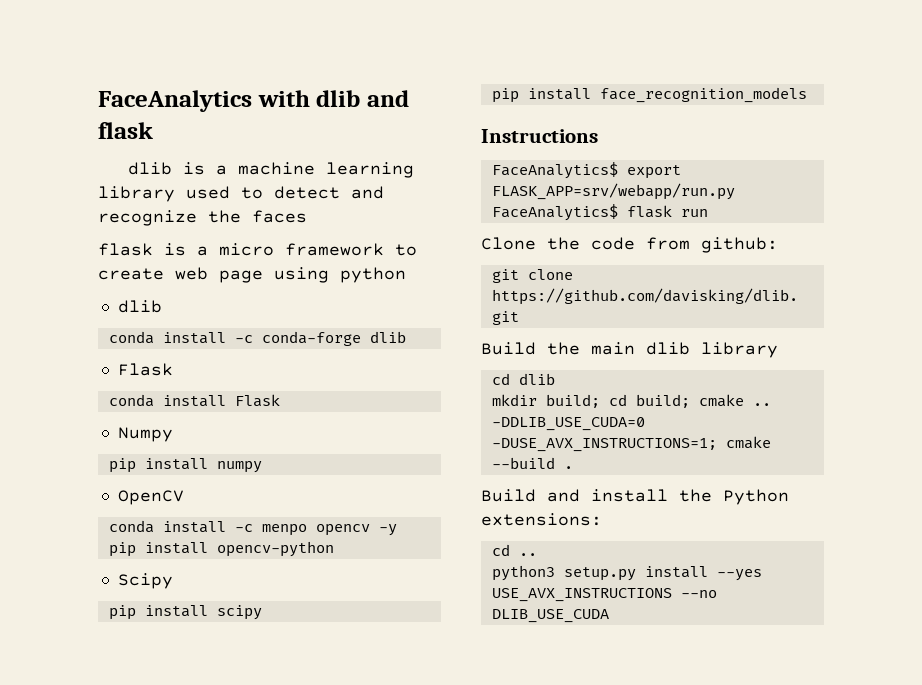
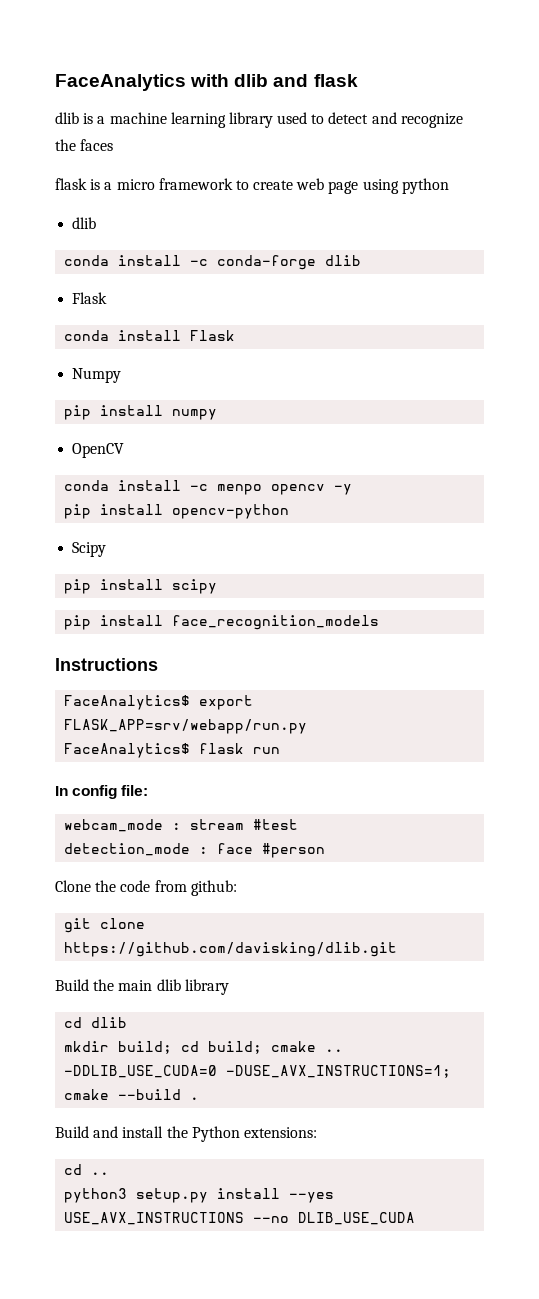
(708, 213) none -> [55,785,149,799] [64,819,299,832] [64,843,326,858] // In config file: // webcam_mode : stream #test // detection_mode : face #person

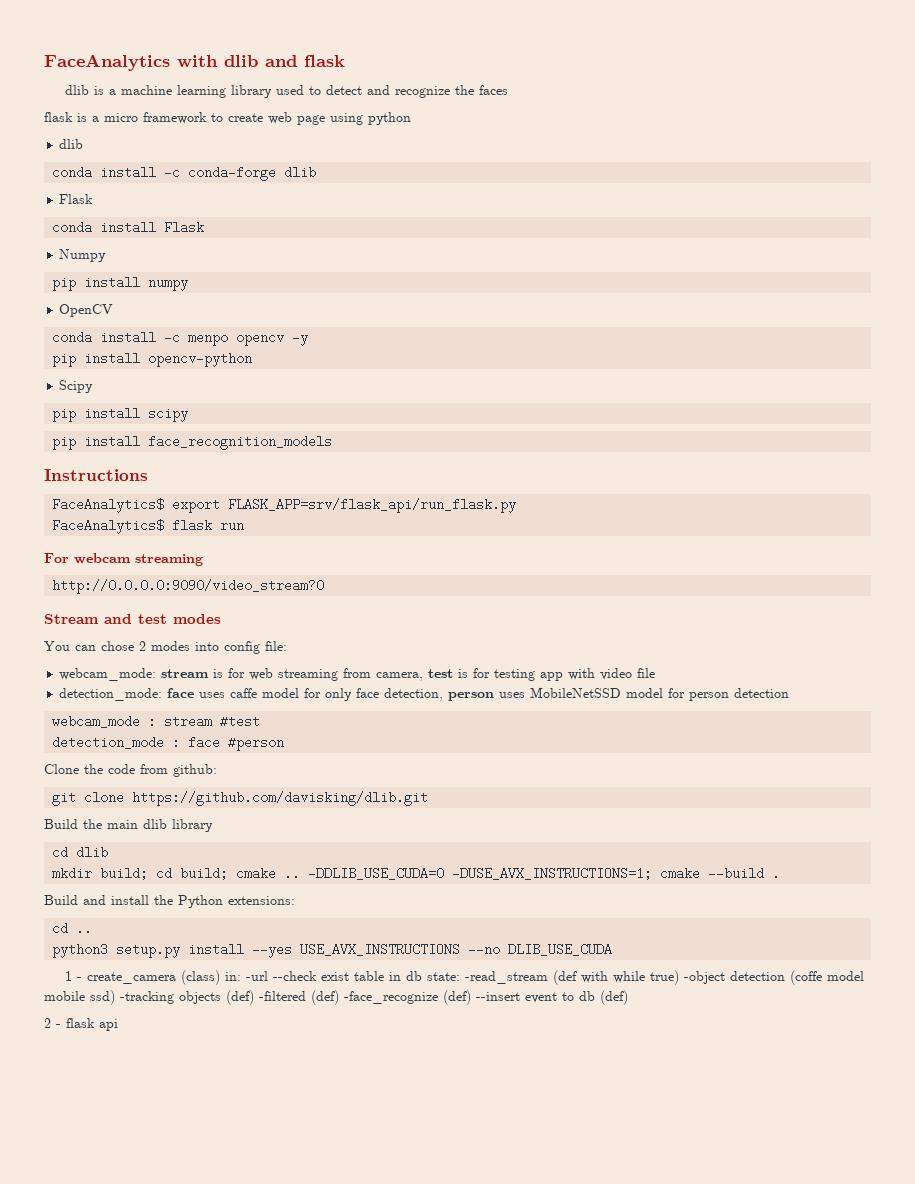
[64,719,308,734] FLASK_APP=srv/webapp/run.py -> [228,498,517,513] FLASK_APP=srv/flask_api/run_flask.py
[55,785,149,799] In config file: -> [44,553,203,566] [52,579,325,594] [44,614,221,624] [44,641,287,654] [59,668,656,681] [59,687,790,701] For webcam streaming // http://0.0.0.0:9090/video_stream?0 // Stream and test modes // You can chose 2 modes into config file: // webcam_mode: stream is for web streaming from camera, test is for testing app with video file // detection_mode: face uses caffe model for only face detection, person uses MobileNetSSD model for person detection
(416, 1218) none -> [65,970,865,985] [44,990,628,1005] [44,1018,118,1031] // 1 - create_camera (class) in: -url --check exist table in db state: -read_stream (def with while true) -object detection (coffe model mobile ssd) -tracking objects (def) -filtered (def) -face_recognize (def) --insert event to db (def) // 2 - flask api

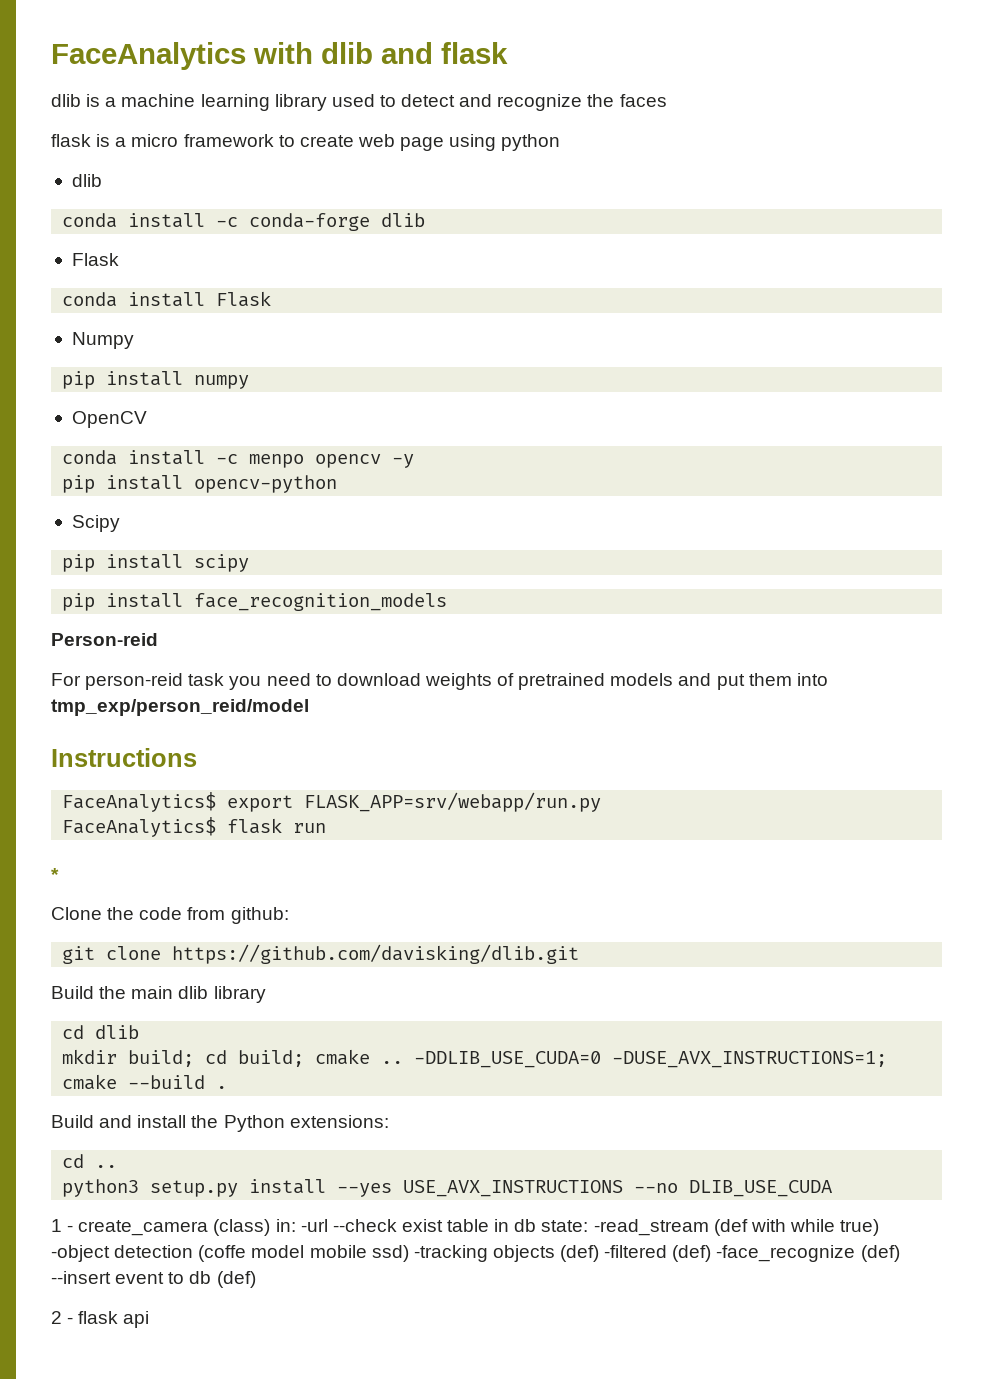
(333, 442) none -> [51,633,158,646] [51,673,828,690] [51,699,309,716] // Person-reid // For person-reid task you need to download weights of pretrained models and put them into tmp_exp/person_reid/model
[228,498,517,513] FLASK_APP=srv/flask_api/run_flask.py -> [304,792,602,812] FLASK_APP=srv/webapp/run.py
[44,553,203,566] [52,579,325,594] [44,614,221,624] [44,641,287,654] [59,668,656,681] [59,687,790,701] [52,715,261,728] [52,736,285,751] For webcam streaming // http://0.0.0.0:9090/video_stream?0 // Stream and test modes // You can chose 2 modes into config file: // webcam_mode: stream is for web streaming from camera, test is for testing app with video file // detection_mode: face uses caffe model for only face detection, person uses MobileNetSSD model for person detection // webcam_mode : stream #test // detection_mode : face #person -> [51,868,59,881] *

